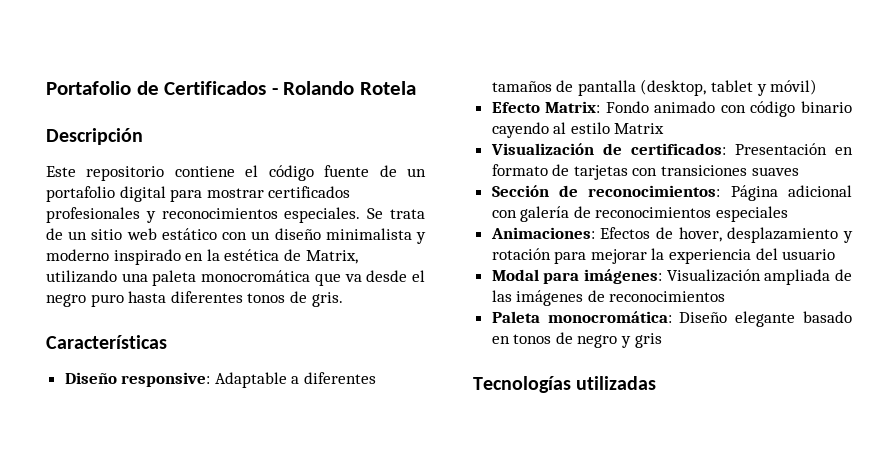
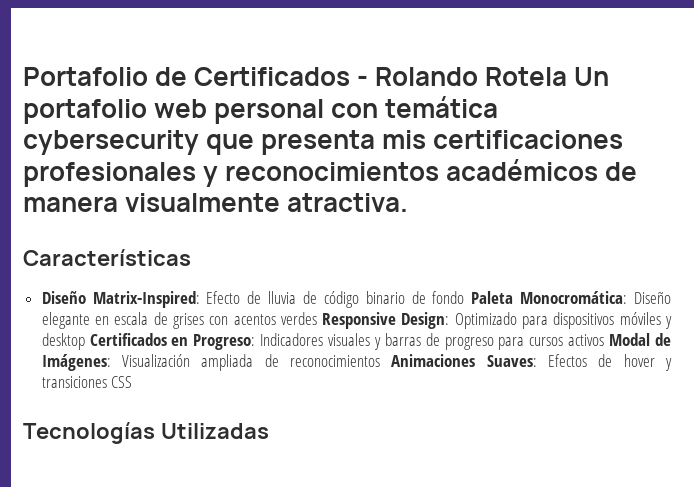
[46,128,143,145] [46,165,426,181] [46,186,351,202] [46,207,425,223] [46,228,426,244] [46,249,358,265] [46,270,425,286] [46,291,343,307] [46,335,167,349] [64,372,377,388] [491,79,818,96] [491,101,852,117] [491,122,665,138] [490,143,853,155] [491,164,799,180] [491,185,852,201] [491,206,789,222] [490,227,853,243] [491,248,836,264] [491,269,853,285] [491,290,726,306] [491,311,852,327] [491,332,662,348] // Descripción // Este repositorio contiene el código fuente de un portafolio digital para mostrar certificados profesionales y reconocimientos especiales. Se trata de un sitio web estático con un diseño minimalista y moderno inspirado en la estética de Matrix, utilizando una paleta monocromática que va desde el negro puro hasta diferentes tonos de gris. // Características // Diseño responsive: Adaptable a diferentes tamaños de pantalla (desktop, tablet y móvil) // Efecto Matrix: Fondo animado con código binario cayendo al estilo Matrix // Visualización de certificados: Presentación en formato de tarjetas con transiciones suaves // Sección de reconocimientos: Página adicional con galería de reconocimientos especiales // Animaciones: Efectos de hover, desplazamiento y rotación para mejorar la experiencia del usuario // Modal para imágenes: Visualización ampliada de las imágenes de reconocimientos // Paleta monocromática: Diseño elegante basado en tonos de negro y gris -> [574,67,610,86] [23,96,499,124] [23,130,624,155] [23,159,638,187] [23,193,409,212] [23,249,191,266] [41,291,672,308] [41,312,672,329] [41,333,671,350] [41,354,673,371] [41,376,133,388] Un portafolio web personal con temática cybersecurity que presenta mis certificaciones profesionales y reconocimientos académicos de manera visualmente atractiva. // Características // Diseño Matrix-Inspired: Efecto de lluvia de código binario de fondo Paleta Monocromática: Diseño elegante en escala de grises con acentos verdes Responsive Design: Optimizado para dispositivos móviles y desktop Certificados en Progreso: Indicadores visuales y barras de progreso para cursos activos Modal de Imágenes: Visualización ampliada de reconocimientos Animaciones Suaves: Efectos de hover y transiciones CSS
[576,376,657,390] utilizadas -> [160,423,269,439] Utilizadas

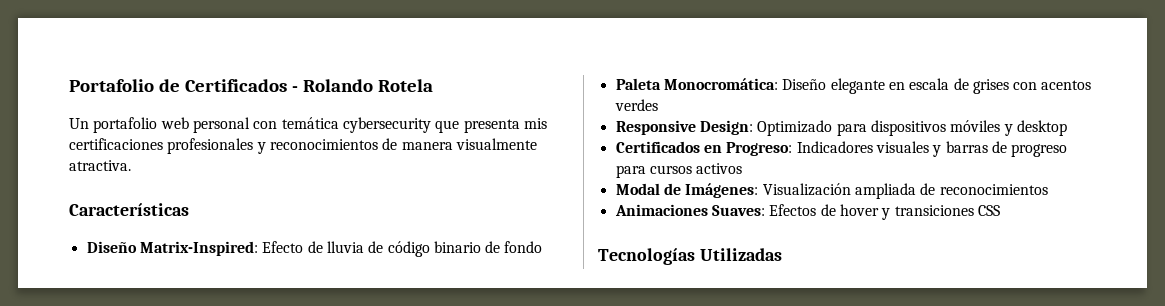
(568, 76) none -> (433, 85) //
[446,159,599,181] académicos -> (378, 144) none
(465, 297) none -> (543, 247) //
(317, 318) none -> (658, 105) //
(85, 341) none -> (1067, 128) //
(605, 340) none -> (743, 168) //
(381, 361) none -> (1048, 189) //

